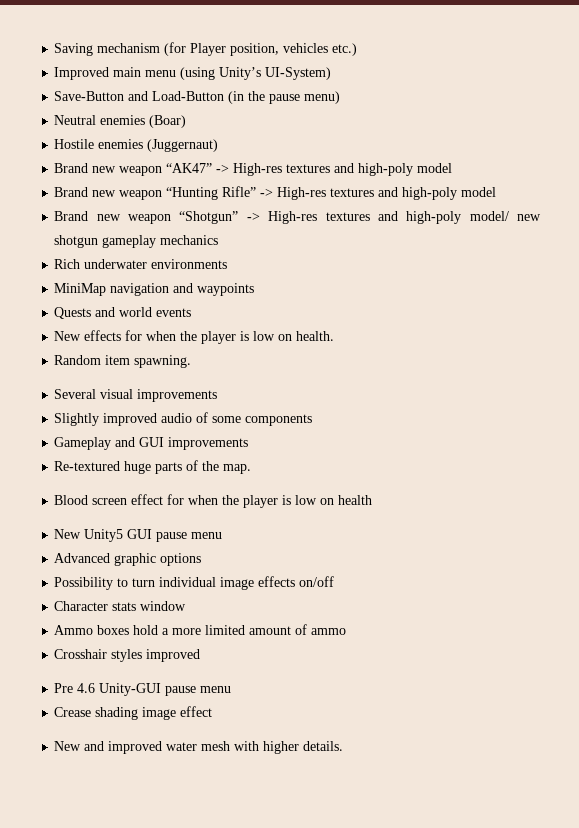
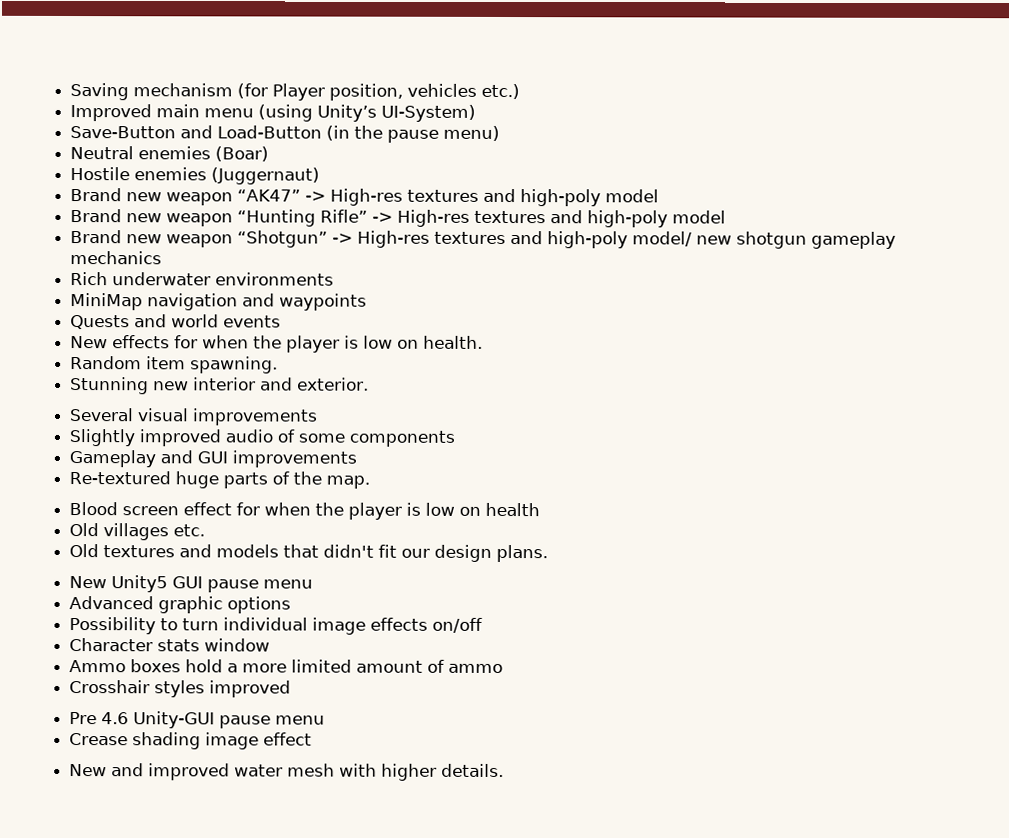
(192, 361) none -> [70,377,370,395] // Stunning new interior and exterior.
(373, 500) none -> [69,523,206,541] [69,544,549,563] // Old villages etc. // Old textures and models that didn't fit our design plans.

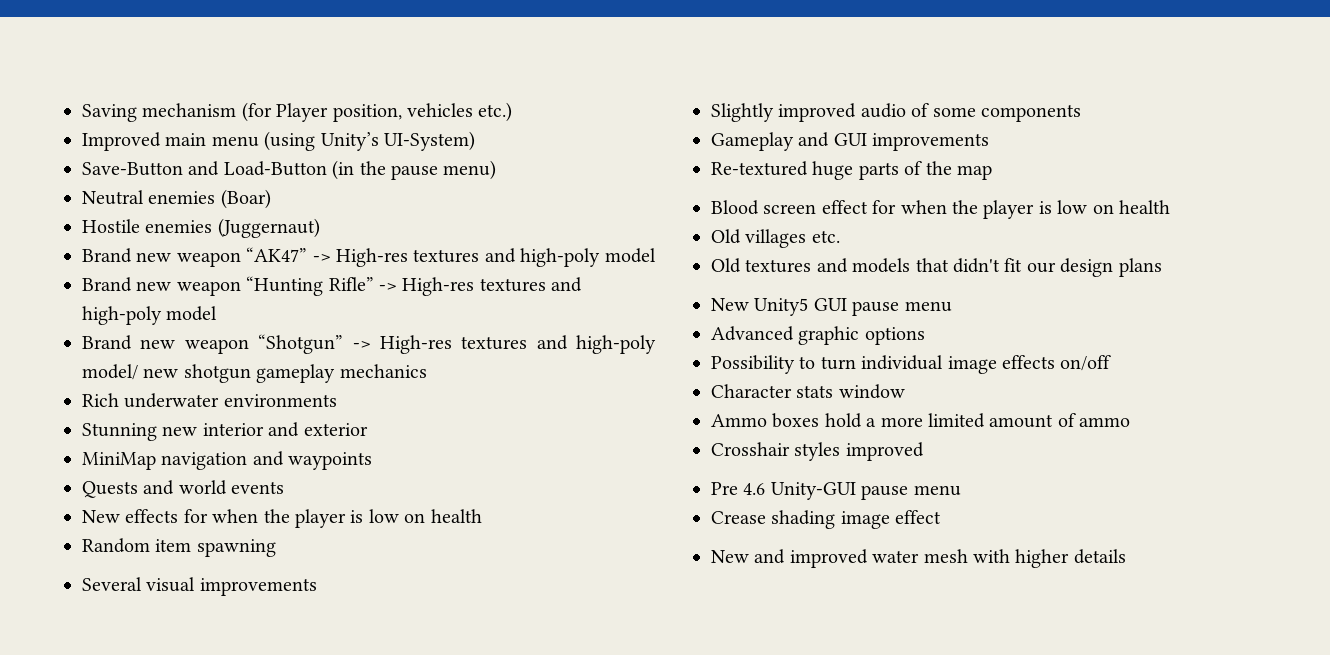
(335, 279) none -> [82,422,368,441] // Stunning new interior and exterior
[423,335,484,349] health. -> [430,509,482,523] health
[190,356,279,374] [70,377,370,395] spawning. // Stunning new interior and exterior. -> [196,539,276,557] spawning
[326,475,371,489] map. -> [957,165,992,180] map
[496,544,549,563] plans. -> [1118,258,1162,277] plans
[441,763,505,778] details. -> [1073,549,1126,564] details

